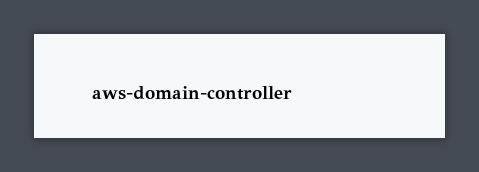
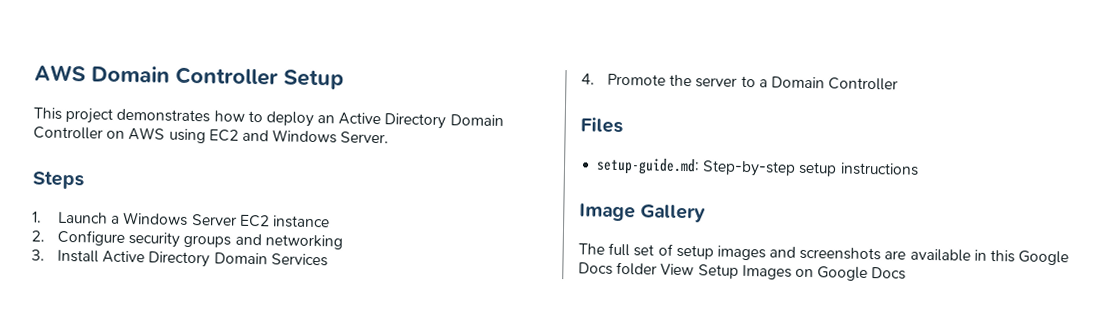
[92,86,292,100] aws-domain-controller -> [34,64,344,90] [33,107,504,130] [33,126,390,144] [32,171,84,190] [32,211,330,229] [31,229,343,250] [31,249,328,268] [581,73,899,91] [580,117,623,134] [596,157,919,177] [579,203,707,223] [578,242,1070,266] [578,261,907,282] AWS Domain Controller Setup // This project demonstrates how to deploy an Active Directory Domain Controller on AWS using EC2 and Windows Server. // Steps // 1. Launch a Windows Server EC2 instance // 2. Configure security groups and networking // 3. Install Active Directory Domain Services // 4. Promote the server to a Domain Controller // Files // setup-guide.md: Step-by-step setup instructions // Image Gallery // The full set of setup images and screenshots are available in this Google Docs folder View Setup Images on Google Docs

